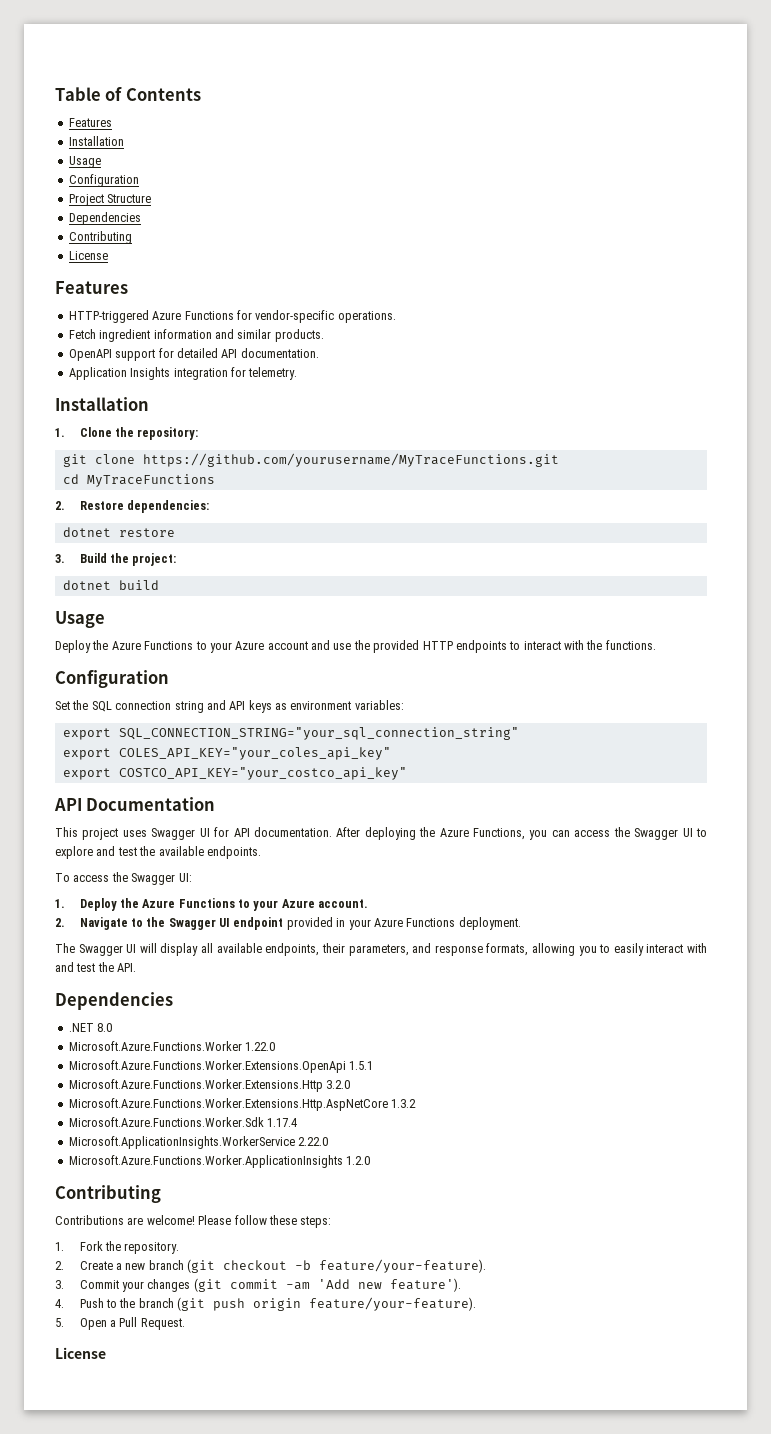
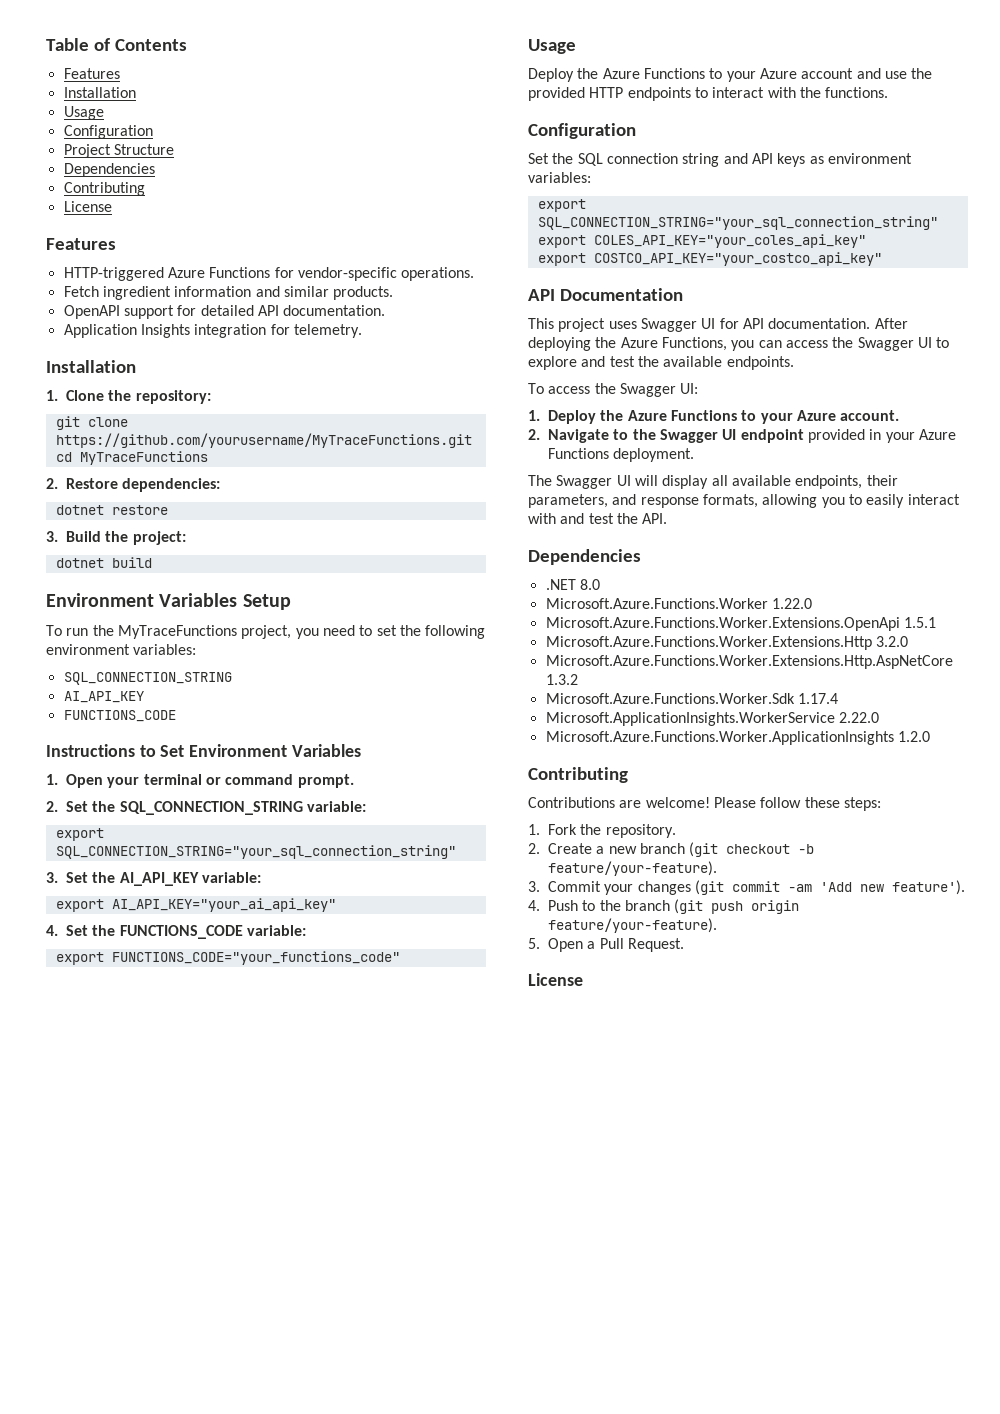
(159, 585) none -> [46,593,291,610] [46,625,486,639] [46,644,197,655] [63,672,232,685] [63,691,144,703] [63,710,176,722] [46,744,361,757] [46,774,354,788] [46,801,366,815] [55,828,104,841] [55,845,456,859] [46,872,261,886] [55,898,336,912] [46,925,306,939] [55,951,400,965] // Environment Variables Setup // To run the MyTraceFunctions project, you need to set the following environment variables: // SQL_CONNECTION_STRING // AI_API_KEY // FUNCTIONS_CODE // Instructions to Set Environment Variables // 1. Open your terminal or command prompt. // 2. Set the SQL_CONNECTION_STRING variable: // export SQL_CONNECTION_STRING="your_sql_connection_string" // 3. Set the AI_API_KEY variable: // export AI_API_KEY="your_ai_api_key" // 4. Set the FUNCTIONS_CODE variable: // export FUNCTIONS_CODE="your_functions_code"

